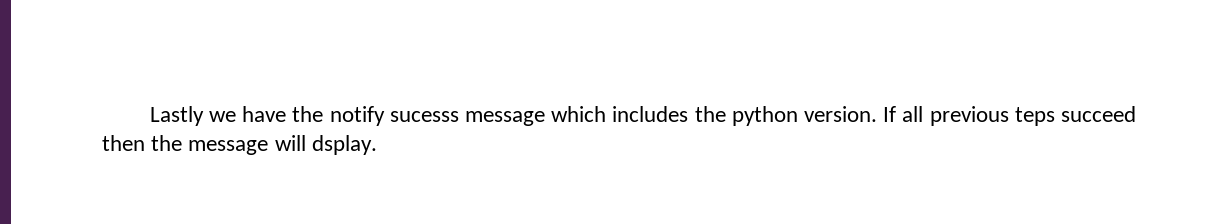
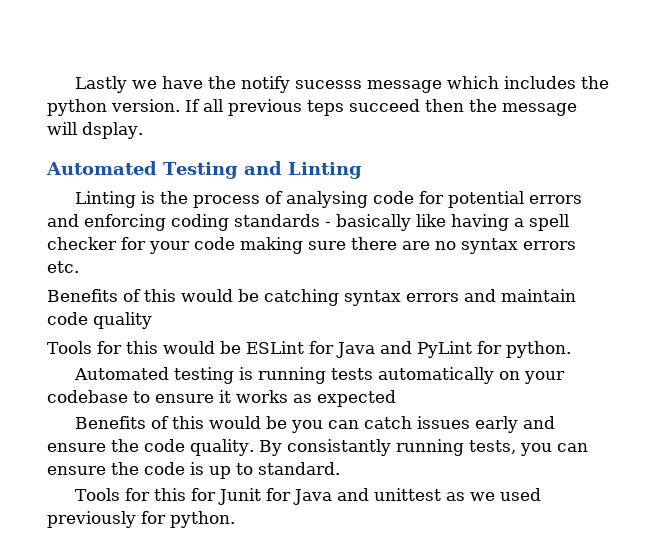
(377, 145) none -> [46,161,362,179] [74,191,582,208] [47,214,569,231] [47,237,576,254] [47,261,79,273] [47,289,576,306] [47,312,152,329] [47,341,571,358] [73,367,565,384] [47,390,396,407] [74,416,555,433] [47,439,588,456] [47,462,340,479] [74,488,541,505] [47,511,235,528] // Automated Testing and Linting // Linting is the process of analysing code for potential errors and enforcing coding standards - basically like having a spell checker for your code making sure there are no syntax errors etc. // Benefits of this would be catching syntax errors and maintain code quality // Tools for this would be ESLint for Java and PyLint for python. // Automated testing is running tests automatically on your codebase to ensure it works as expected // Benefits of this would be you can catch issues early and ensure the code quality. By consistantly running tests, you can ensure the code is up to standard. // Tools for this for Junit for Java and unittest as we used previously for python.

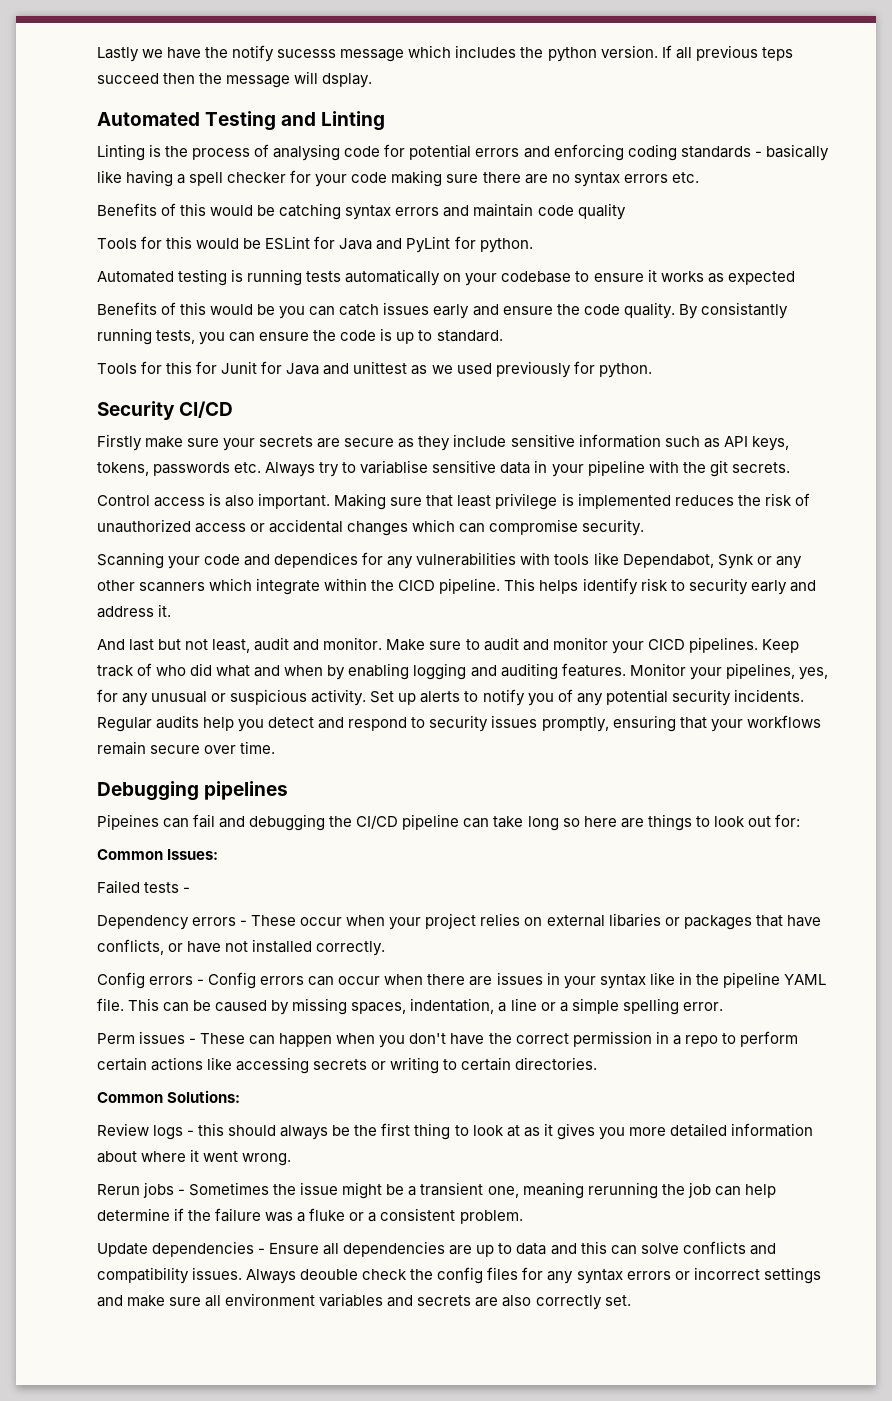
(235, 519) none -> [97,401,234,420] [97,434,789,451] [97,460,790,477] [97,493,810,510] [97,519,645,536] [97,552,802,569] [97,578,816,595] [97,604,172,618] [97,637,799,654] [97,663,828,680] [97,689,804,706] [97,715,821,732] [97,741,276,755] [97,781,289,801] [97,814,800,831] [97,849,219,860] [97,880,191,894] [97,913,821,930] [97,939,386,956] [97,972,826,989] [97,998,723,1015] [97,1031,798,1048] [97,1057,598,1074] [97,1090,241,1103] [97,1123,813,1140] [97,1149,292,1166] [97,1182,776,1199] [97,1208,523,1224] [97,1241,776,1257] [97,1267,821,1284] [97,1293,631,1310] // Security CI/CD // Firstly make sure your secrets are secure as they include sensitive information such as API keys, tokens, passwords etc. Always try to variablise sensitive data in your pipeline with the git secrets. // Control access is also important. Making sure that least privilege is implemented reduces the risk of unauthorized access or accidental changes which can compromise security. // Scanning your code and dependices for any vulnerabilities with tools like Dependabot, Synk or any other scanners which integrate within the CICD pipeline. This helps identify risk to security early and address it. // And last but not least, audit and monitor. Make sure to audit and monitor your CICD pipelines. Keep track of who did what and when by enabling logging and auditing features. Monitor your pipelines, yes, for any unusual or suspicious activity. Set up alerts to notify you of any potential security incidents. Regular audits help you detect and respond to security issues promptly, ensuring that your workflows remain secure over time. // Debugging pipelines // Pipeines can fail and debugging the CI/CD pipeline can take long so here are things to look out for: // Common Issues: // Failed tests - // Dependency errors - These occur when your project relies on external libaries or packages that have conflicts, or have not installed correctly. // Config errors - Config errors can occur when there are issues in your syntax like in the pipeline YAML file. This can be caused by missing spaces, indentation, a line or a simple spelling error. // Perm issues - These can happen when you don't have the correct permission in a repo to perform certain actions like accessing secrets or writing to certain directories. // Common Solutions: // Review logs - this should always be the first thing to look at as it gives you more detailed information about where it went wrong. // Rerun jobs - Sometimes the issue might be a transient one, meaning rerunning the job can help determine if the failure was a fluke or a consistent problem. // Update dependencies - Ensure all dependencies are up to data and this can solve conflicts and compatibility issues. Always deouble check the config files for any syntax errors or incorrect settings and make sure all environment variables and secrets are also correctly set.

